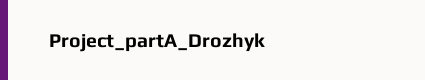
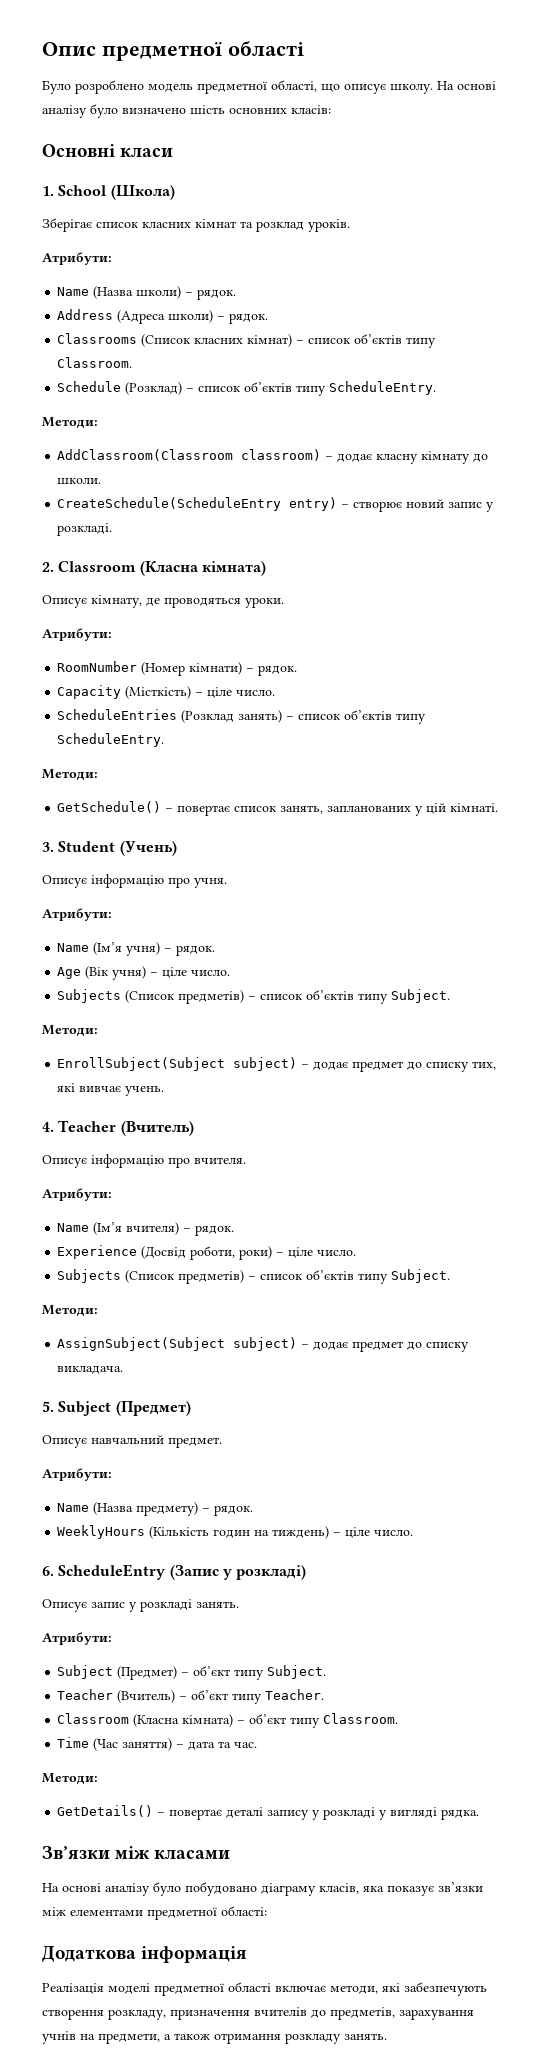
[49,33,265,52] Project_partA_Drozhyk -> [42,41,304,61] [42,80,496,94] [42,104,331,118] [42,144,174,157] [42,185,175,200] [42,218,350,232] [42,252,112,265] [57,286,237,300] [57,309,269,324] [57,333,437,348] [57,357,133,368] [57,381,437,396] [42,417,98,429] [57,449,489,464] [57,478,102,485] [57,497,495,512] [57,523,113,536] [42,561,266,576] [42,595,284,608] [42,628,112,641] [57,661,298,676] [57,685,276,699] [57,709,427,724] [57,733,165,747] [42,769,98,781] [57,801,499,816] [42,841,177,856] [42,874,227,888] [42,908,112,921] [57,942,216,956] [57,966,231,980] [57,989,451,1004] [42,1025,98,1037] [57,1057,497,1072] [57,1083,165,1096] [42,1120,194,1136] [42,1154,246,1168] [42,1188,112,1201] [57,1222,235,1236] [57,1245,357,1260] [57,1269,451,1284] [42,1305,98,1317] [57,1337,470,1352] [57,1366,124,1374] [42,1401,191,1416] [42,1435,222,1448] [42,1468,112,1481] [57,1502,254,1516] [57,1525,414,1539] [42,1564,307,1580] [42,1599,239,1612] [42,1632,112,1645] [57,1665,327,1680] [57,1689,325,1704] [57,1713,399,1728] [57,1737,258,1751] [42,1773,98,1785] [57,1805,480,1820] [42,1846,231,1859] [42,1882,483,1896] [42,1906,267,1920] [42,1946,248,1963] [42,1982,487,1996] [42,2007,474,2020] [42,2031,387,2044] Опис предметної області // Було розроблено модель предметної області, що описує школу. На основі аналізу було визначено шість основних класів: // Основні класи // 1. School (Школа) // Зберігає список класних кімнат та розклад уроків. // Атрибути: // Name (Назва школи) – рядок. // Address (Адреса школи) – рядок. // Classrooms (Список класних кімнат) – список об’єктів типу Classroom. // Schedule (Розклад) – список об’єктів типу ScheduleEntry. // Методи: // AddClassroom(Classroom classroom) – додає класну кімнату до школи. // CreateSchedule(ScheduleEntry entry) – створює новий запис у розкладі. // 2. Classroom (Класна кімната) // Описує кімнату, де проводяться уроки. // Атрибути: // RoomNumber (Номер кімнати) – рядок. // Capacity (Місткість) – ціле число. // ScheduleEntries (Розклад занять) – список об’єктів типу ScheduleEntry. // Методи: // GetSchedule() – повертає список занять, запланованих у цій кімнаті. // 3. Student (Учень) // Описує інформацію про учня. // Атрибути: // Name (Ім’я учня) – рядок. // Age (Вік учня) – ціле число. // Subjects (Список предметів) – список об’єктів типу Subject. // Методи: // EnrollSubject(Subject subject) – додає предмет до списку тих, які вивчає учень. // 4. Teacher (Вчитель) // Описує інформацію про вчителя. // Атрибути: // Name (Ім’я вчителя) – рядок. // Experience (Досвід роботи, роки) – ціле число. // Subjects (Список предметів) – список об’єктів типу Subject. // Методи: // AssignSubject(Subject subject) – додає предмет до списку викладача. // 5. Subject (Предмет) // Описує навчальний предмет. // Атрибути: // Name (Назва предмету) – рядок. // WeeklyHours (Кількість годин на тиждень) – ціле число. // 6. ScheduleEntry (Запис у розкладі) // Описує запис у розкладі занять. // Атрибути: // Subject (Предмет) – об’єкт типу Subject. // Teacher (Вчитель) – об’єкт типу Teacher. // Classroom (Класна кімната) – об’єкт типу Classroom. // Time (Час заняття) – дата та час. // Методи: // GetDetails() – повертає деталі запису у розкладі у вигляді рядка. // Зв’язки між класами // На основі аналізу було побудовано діаграму класів, яка показує зв’язки між елементами предметної області: // Додаткова інформація // Реалізація моделі предметної області включає методи, які забезпечують створення розкладу, призначення вчителів до предметів, зарахування учнів на предмети, а також отримання розкладу занять.

